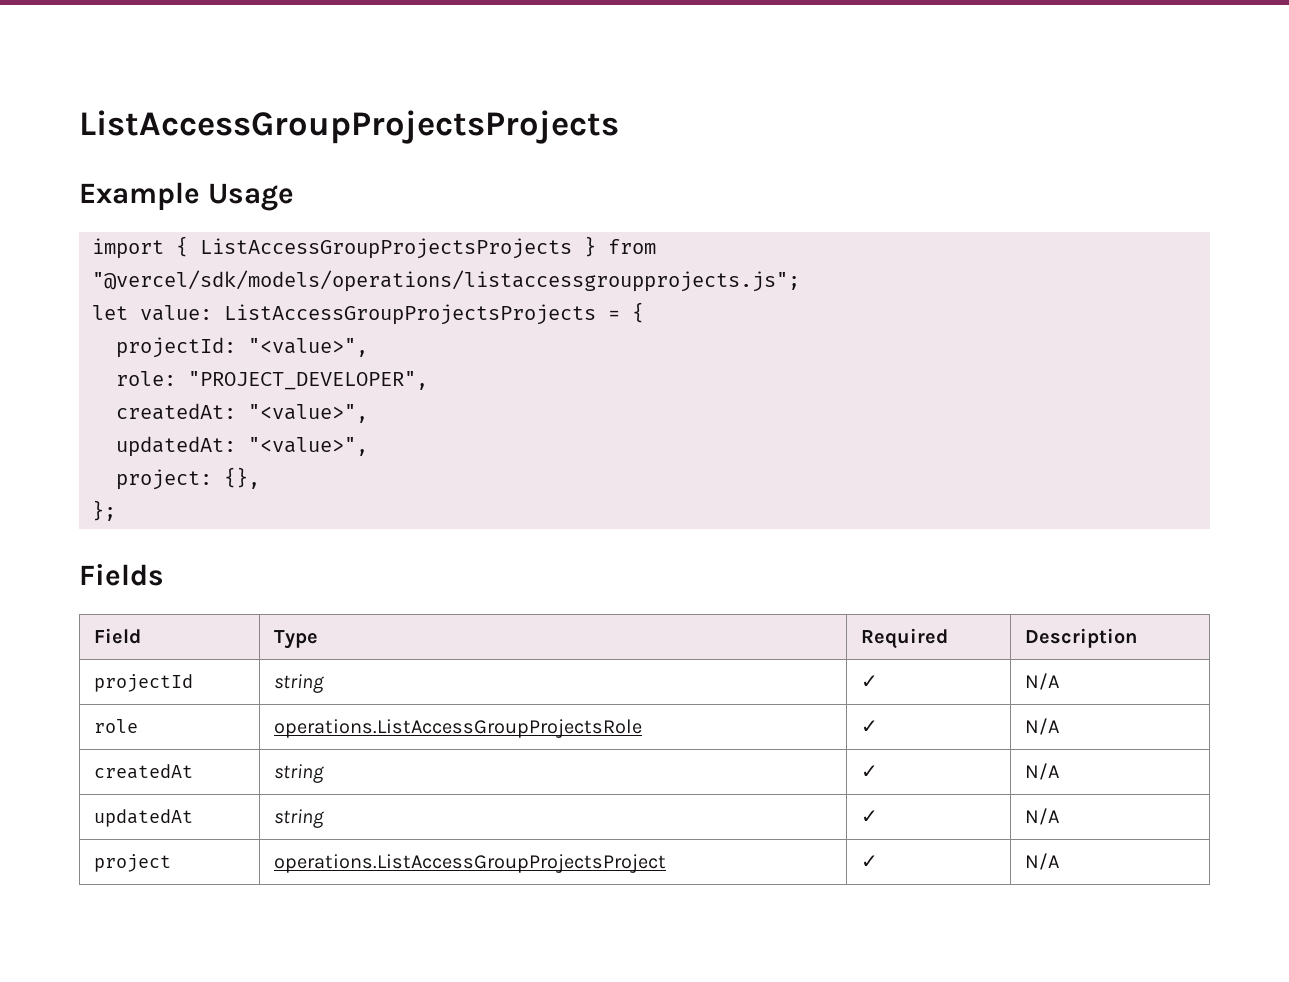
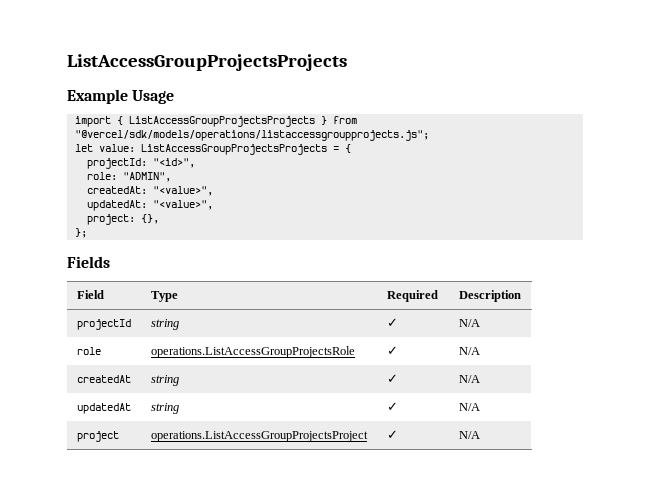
[248,338,369,357] "<value>", -> [152,158,195,168] "<id>",
[188,371,429,390] "PROJECT_DEVELOPER", -> [122,172,171,182] "ADMIN",

